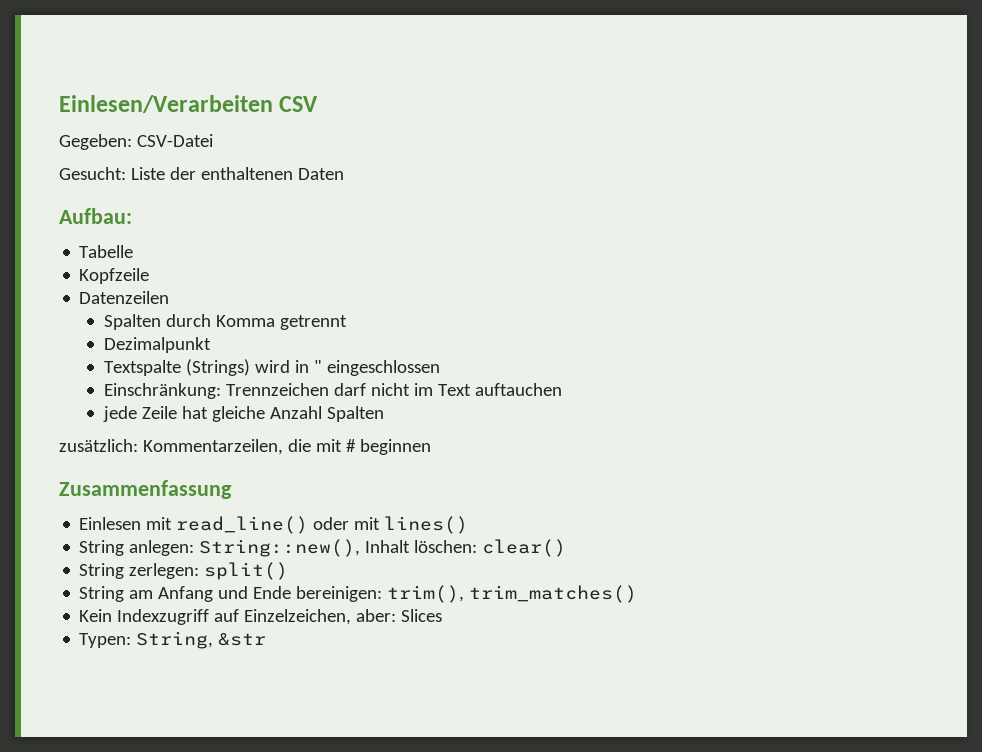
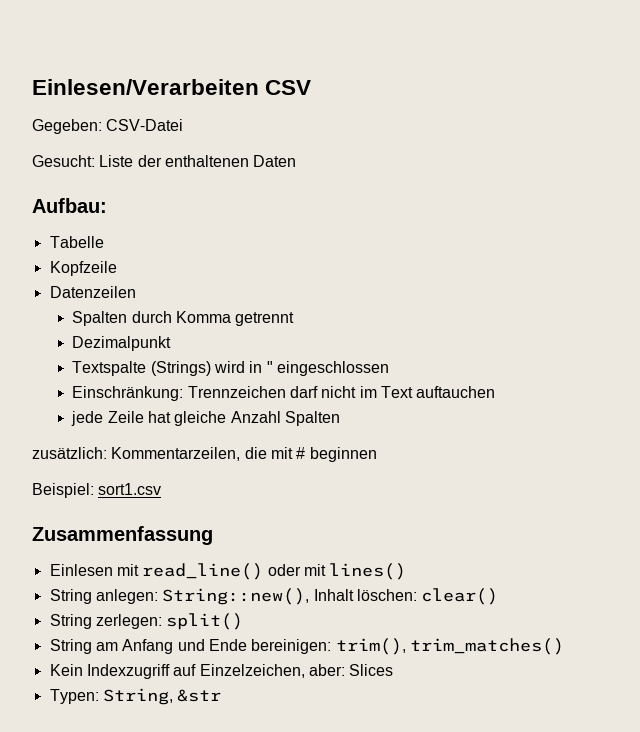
(431, 447) none -> [32,483,162,498] // Beispiel: sort1.csv

